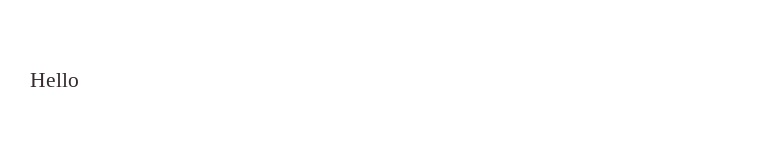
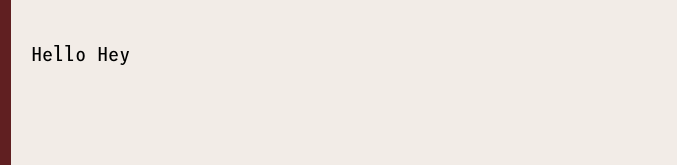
(79, 80) none -> [97,47,130,66] Hey

